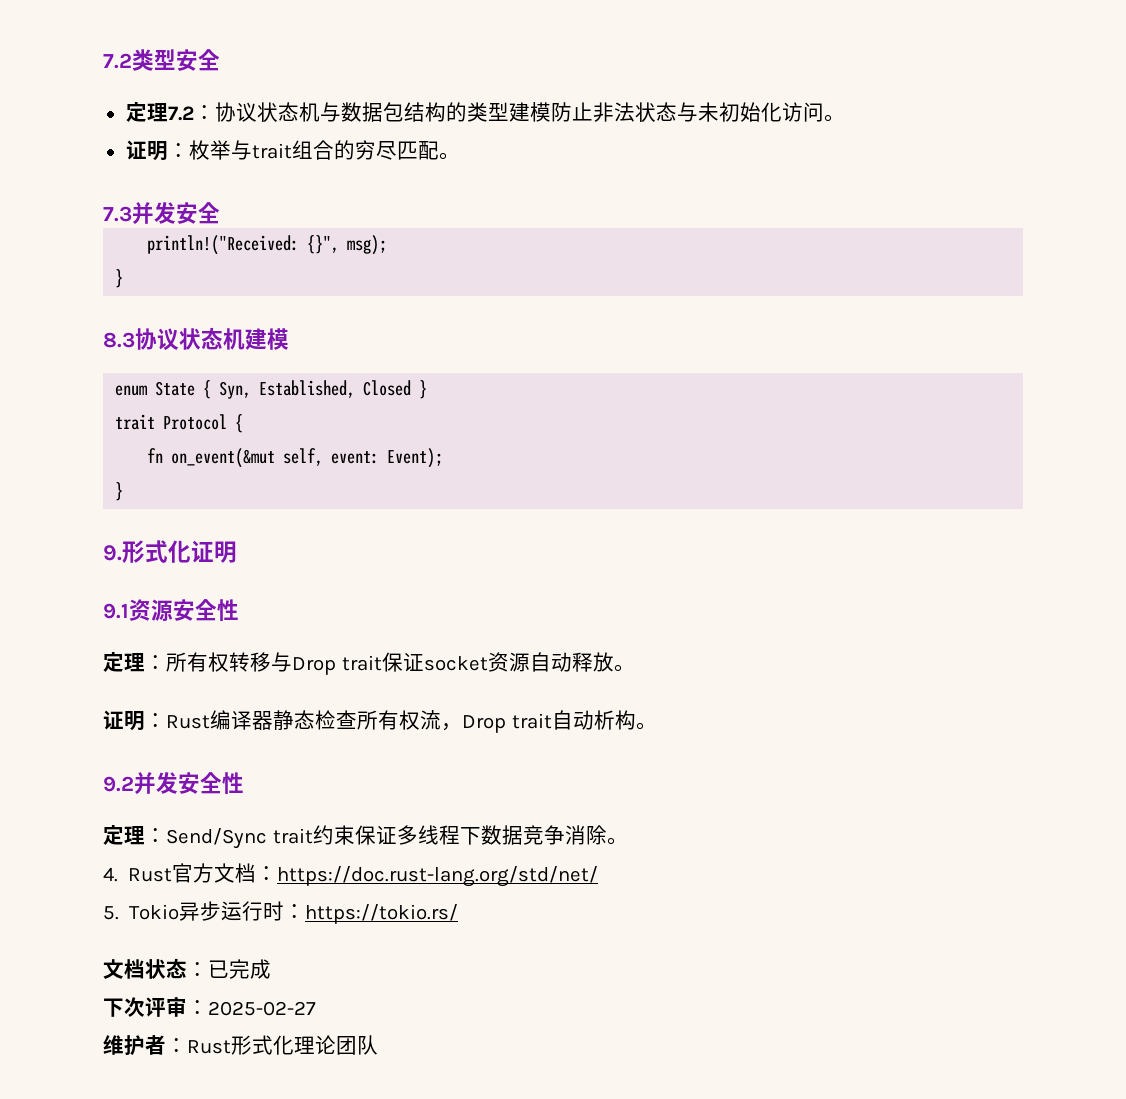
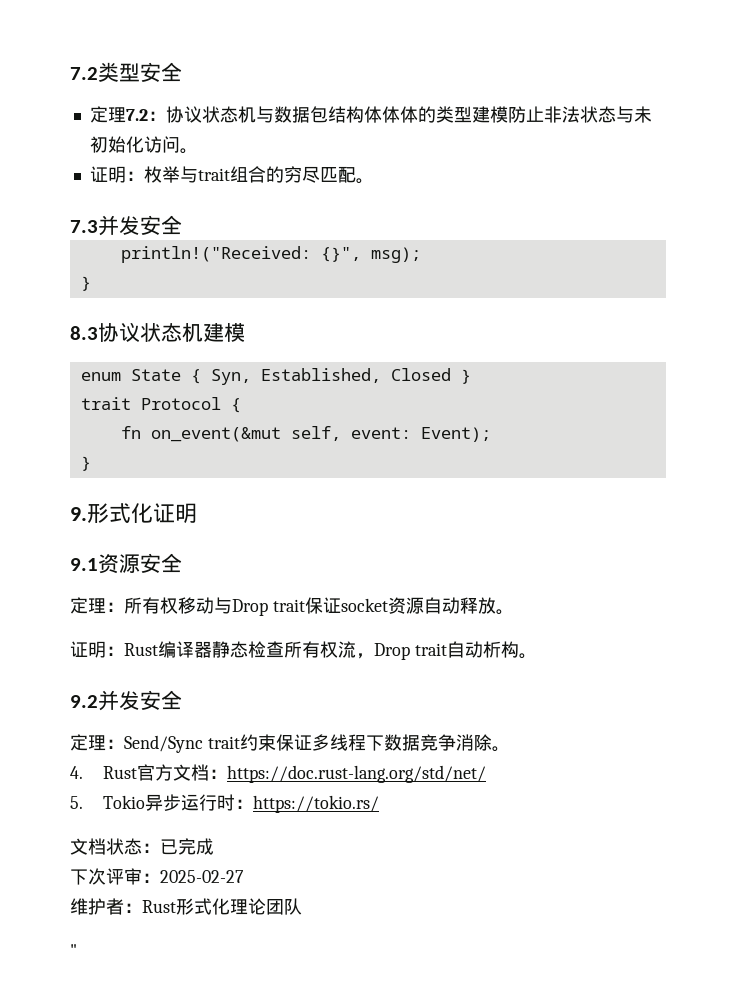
(446, 112) none -> [363,106,418,123] 体体体
[217,599,239,621] 性 -> (182, 563) none
[229,652,271,672] 转移 -> [178,597,214,614] 移动
[222,772,244,794] 性 -> (182, 700) none
(378, 1045) none -> [70,944,77,957] // "

